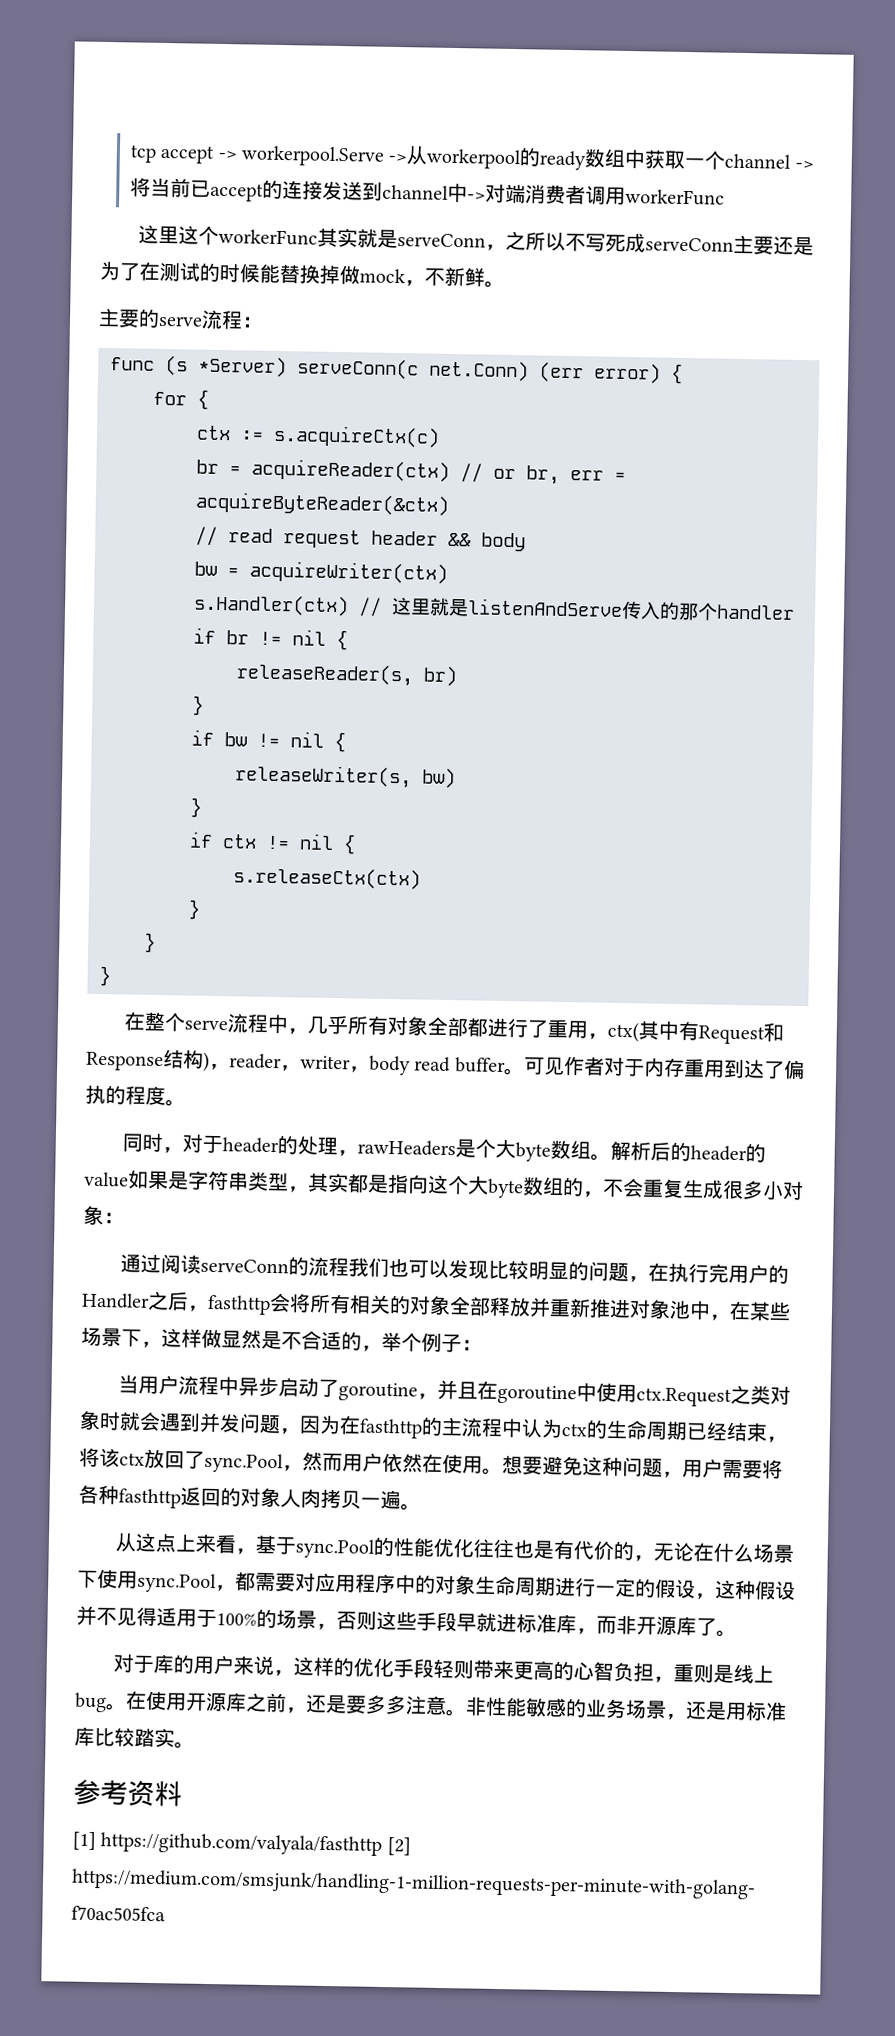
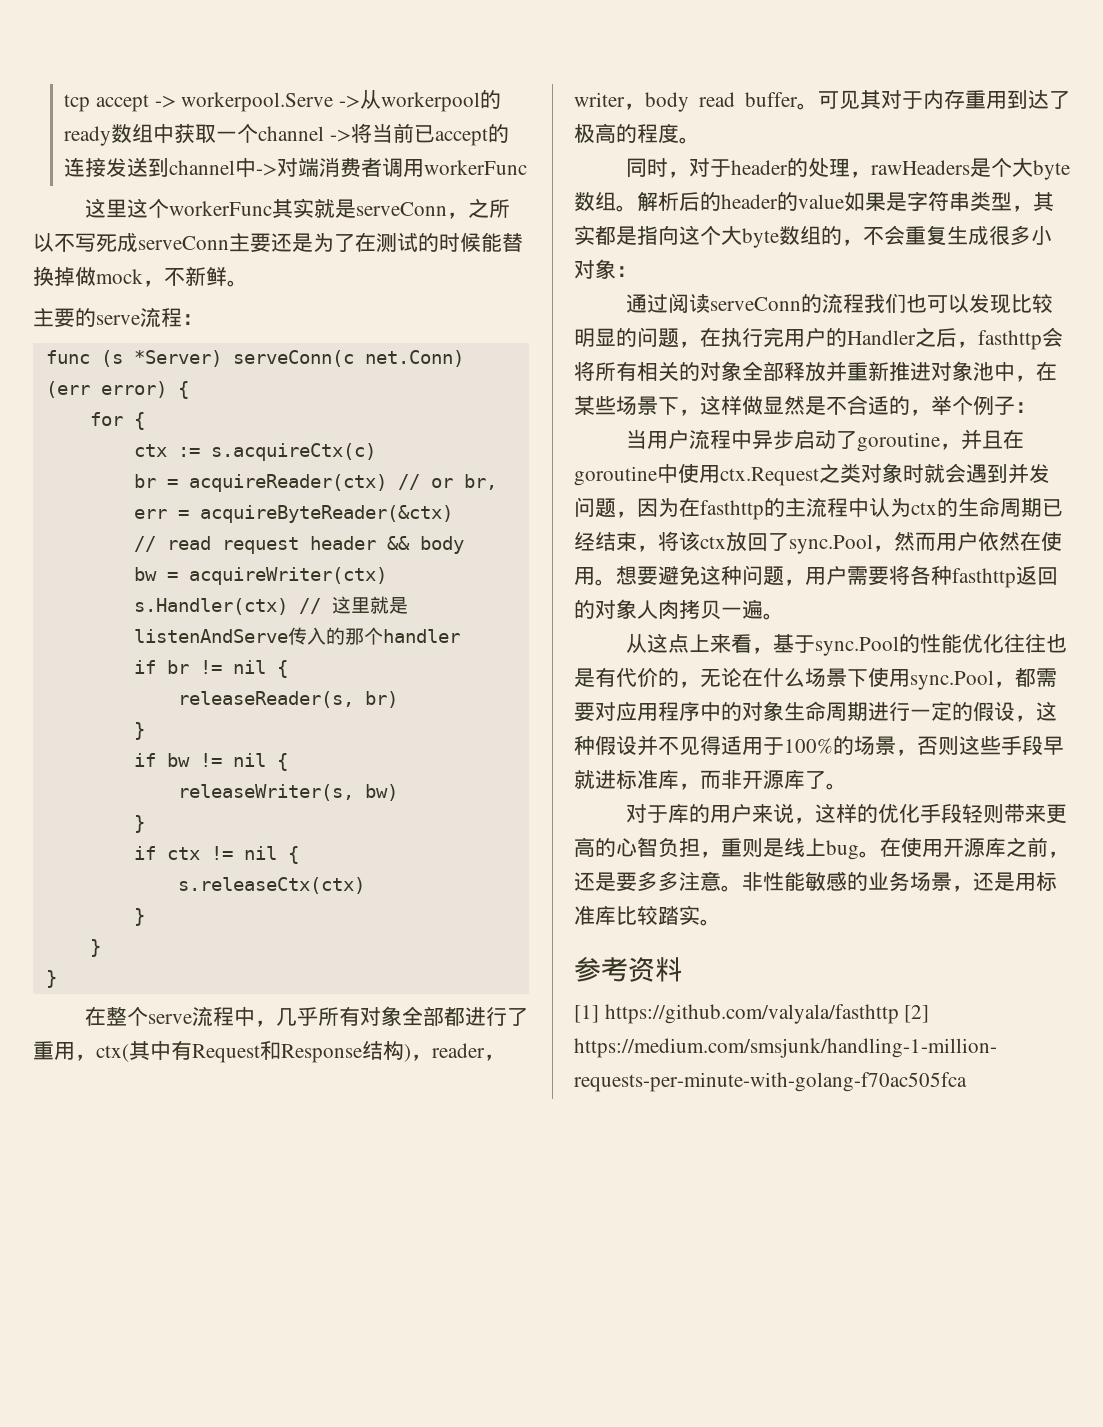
[563,1056,605,1076] 作者 -> [860,90,881,109] 其
[782,1059,805,1080] [85,1084,106,1105] 偏执 -> [574,123,616,143] 极高

